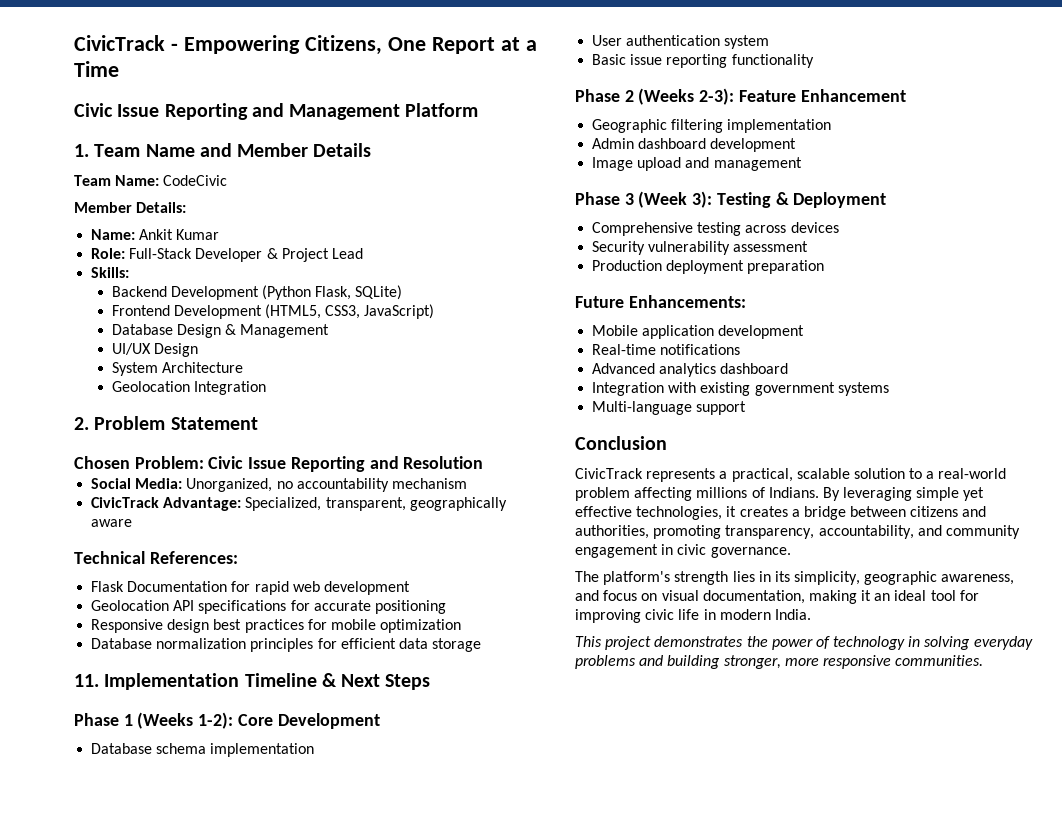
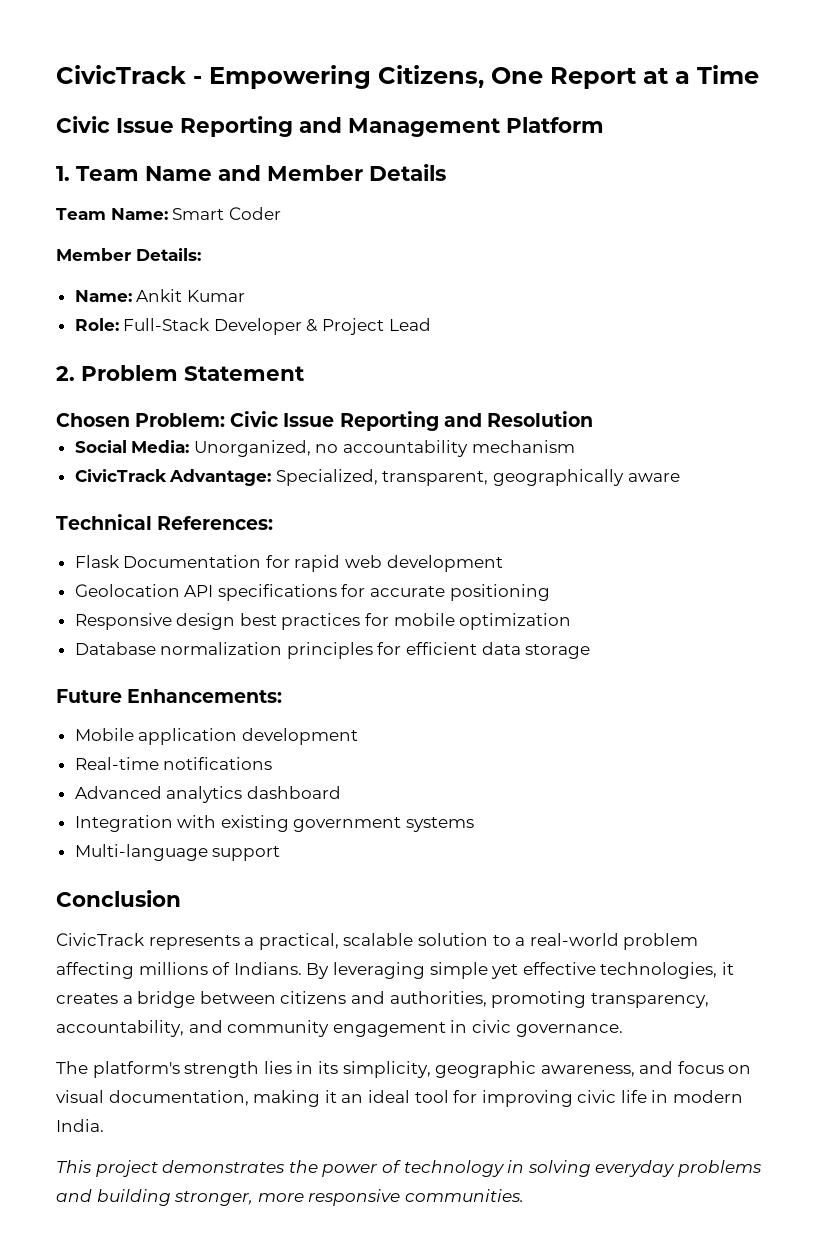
[163,175,228,186] CodeCivic -> [172,207,281,220] Smart Coder
[91,267,130,278] [111,285,403,300] [111,304,435,319] [111,324,330,338] [111,343,198,357] [111,362,243,376] [111,381,266,395] // Skills: // Backend Development (Python Flask, SQLite) // Frontend Development (HTML5, CSS3, JavaScript) // Database Design & Management // UI/UX Design // System Architecture // Geolocation Integration -> (431, 324) none
[74,673,431,690] [74,712,380,729] [91,743,315,757] [592,35,770,49] [592,54,814,68] [575,88,906,105] [592,119,832,133] [592,138,797,152] [592,157,802,171] [575,191,887,208] [592,222,839,236] [592,241,809,255] [592,260,825,274] // 11. Implementation Timeline & Next Steps // Phase 1 (Weeks 1-2): Core Development // Database schema implementation // User authentication system // Basic issue reporting functionality // Phase 2 (Weeks 2-3): Feature Enhancement // Geographic filtering implementation // Admin dashboard development // Image upload and management // Phase 3 (Week 3): Testing & Deployment // Comprehensive testing across devices // Security vulnerability assessment // Production deployment preparation -> (591, 651) none

